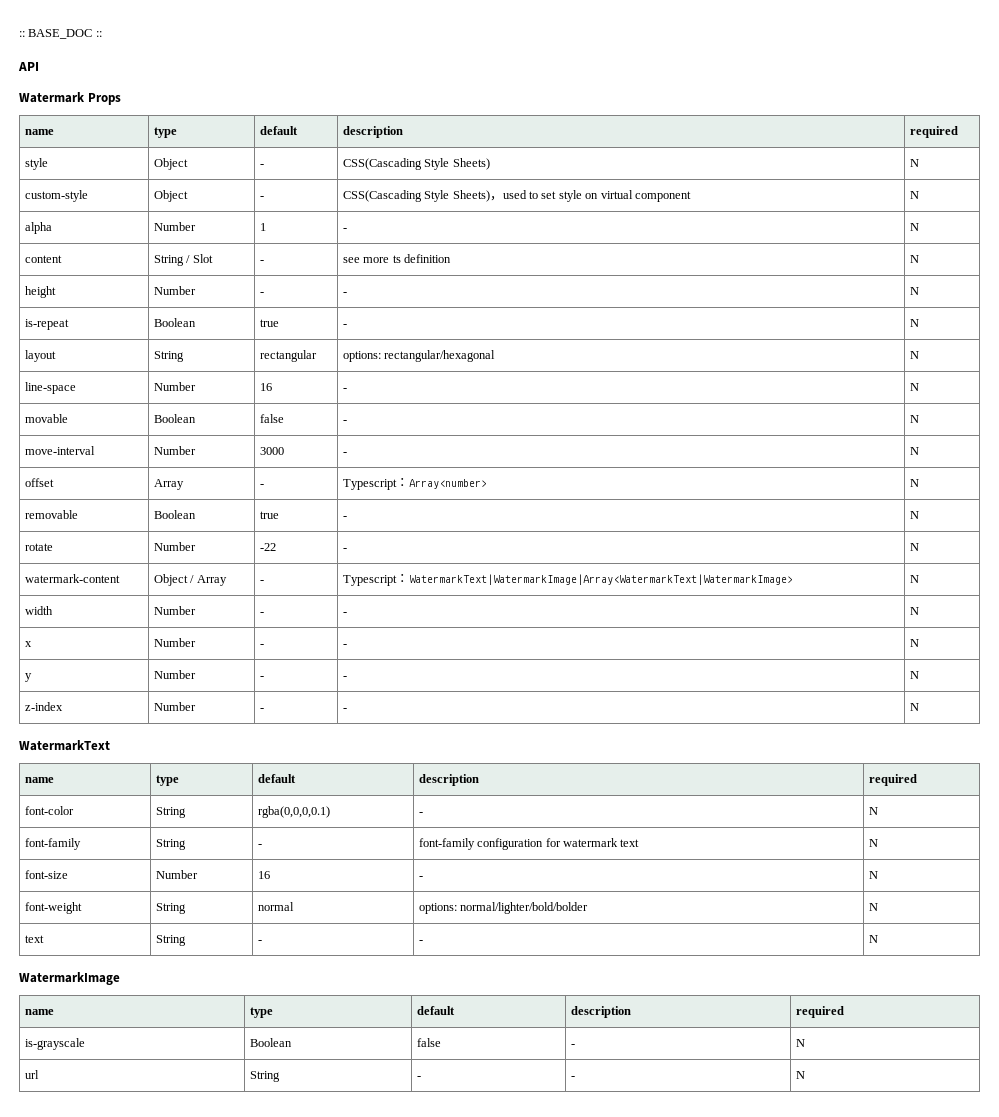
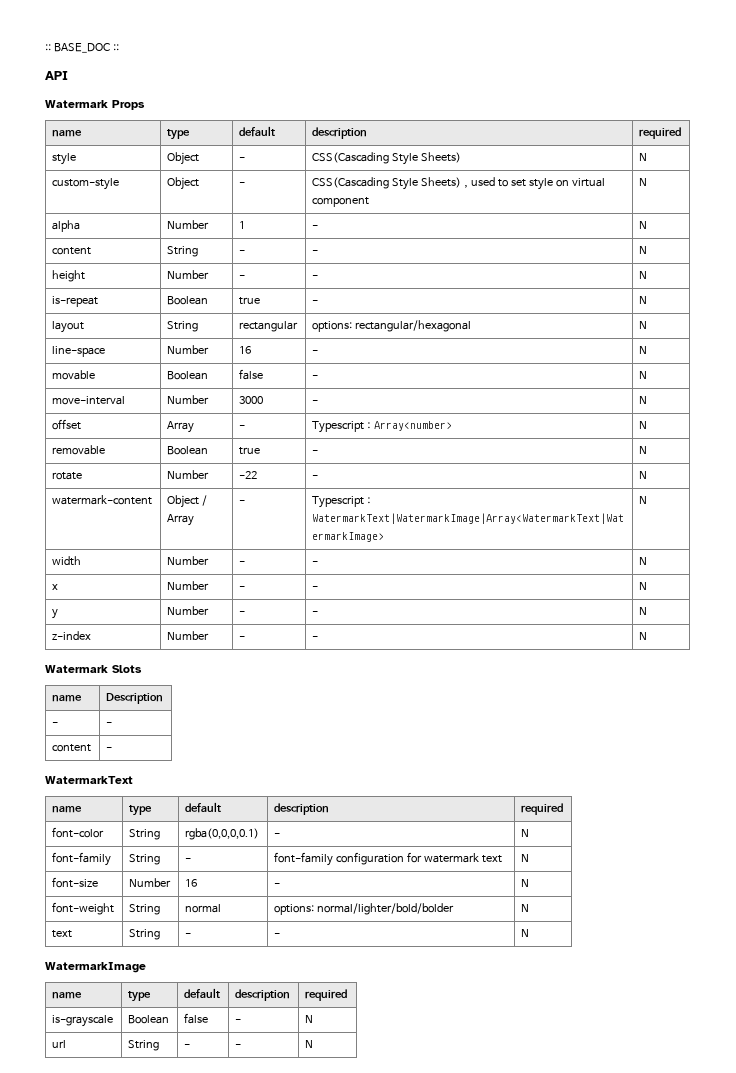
[186,254,213,263] [259,260,264,263] [342,254,452,263] / Slot | - | see more ts definition -> [239,250,246,254] [312,250,319,254] | - | -
(919, 707) none -> [45,665,142,673] [52,695,83,702] [106,693,164,704] [52,722,59,726] [106,722,113,726] [52,744,92,752] [106,747,113,751] // Watermark Slots // name | Description // - | - // content | -

